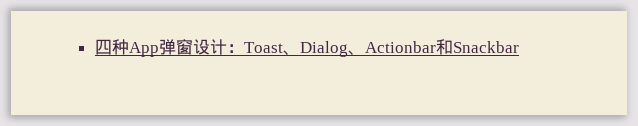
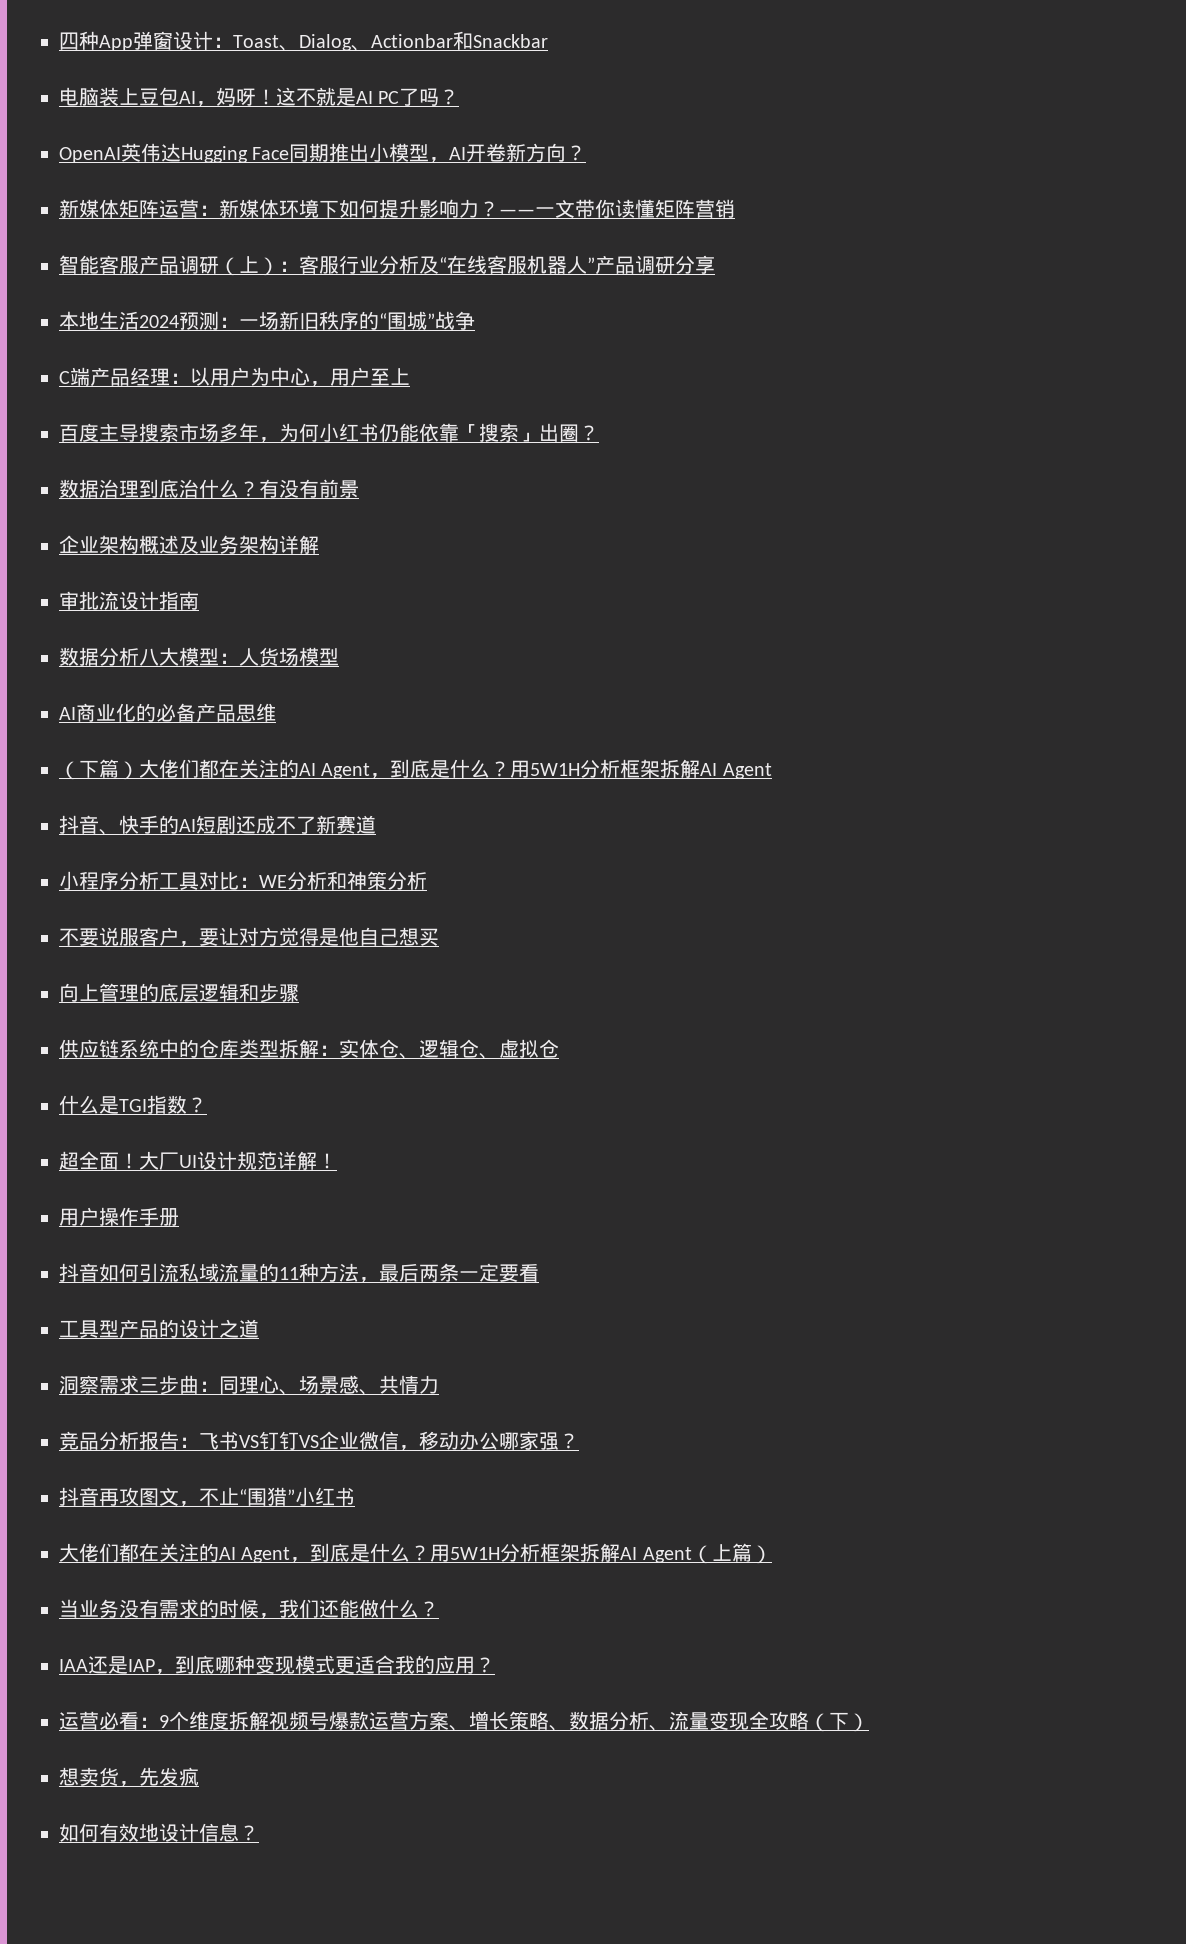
(519, 47) none -> [59,87,460,107] [59,143,587,163] [59,199,735,218] [59,255,715,276] [59,311,475,330] [59,367,410,387] [59,423,599,443] [59,479,359,498] [59,535,319,554] [59,591,199,610] [59,647,339,667] [59,703,276,722] [59,759,772,780] [59,815,376,835] [59,871,427,890] [59,927,439,947] [59,983,299,1003] [59,1039,559,1059] [59,1095,207,1114] [59,1151,337,1170] [59,1207,179,1226] [59,1263,539,1283] [59,1319,259,1338] [59,1375,439,1395] [59,1431,579,1451] [59,1487,355,1507] [59,1543,772,1564] [59,1599,439,1619] [59,1655,495,1675] [59,1711,869,1732] [59,1767,199,1787] [59,1823,259,1842] // 电脑装上豆包AI，妈呀！这不就是AI PC了吗？ // OpenAI英伟达Hugging Face同期推出小模型，AI开卷新方向？ // 新媒体矩阵运营：新媒体环境下如何提升影响力？——一文带你读懂矩阵营销 // 智能客服产品调研（上）：客服行业分析及“在线客服机器人”产品调研分享 // 本地生活2024预测：一场新旧秩序的“围城”战争 // C端产品经理：以用户为中心，用户至上 // 百度主导搜索市场多年，为何小红书仍能依靠「搜索」出圈？ // 数据治理到底治什么？有没有前景 // 企业架构概述及业务架构详解 // 审批流设计指南 // 数据分析八大模型：人货场模型 // AI商业化的必备产品思维 // （下篇）大佬们都在关注的AI Agent，到底是什么？用5W1H分析框架拆解AI Agent // 抖音、快手的AI短剧还成不了新赛道 // 小程序分析工具对比：WE分析和神策分析 // 不要说服客户，要让对方觉得是他自己想买 // 向上管理的底层逻辑和步骤 // 供应链系统中的仓库类型拆解：实体仓、逻辑仓、虚拟仓 // 什么是TGI指数？ // 超全面！大厂UI设计规范详解！ // 用户操作手册 // 抖音如何引流私域流量的11种方法，最后两条一定要看 // 工具型产品的设计之道 // 洞察需求三步曲：同理心、场景感、共情力 // 竞品分析报告：飞书VS钉钉VS企业微信，移动办公哪家强？ // 抖音再攻图文，不止“围猎”小红书 // 大佬们都在关注的AI Agent，到底是什么？用5W1H分析框架拆解AI Agent（上篇） // 当业务没有需求的时候，我们还能做什么？ // IAA还是IAP，到底哪种变现模式更适合我的应用？ // 运营必看：9个维度拆解视频号爆款运营方案、增长策略、数据分析、流量变现全攻略（下） // 想卖货，先发疯 // 如何有效地设计信息？

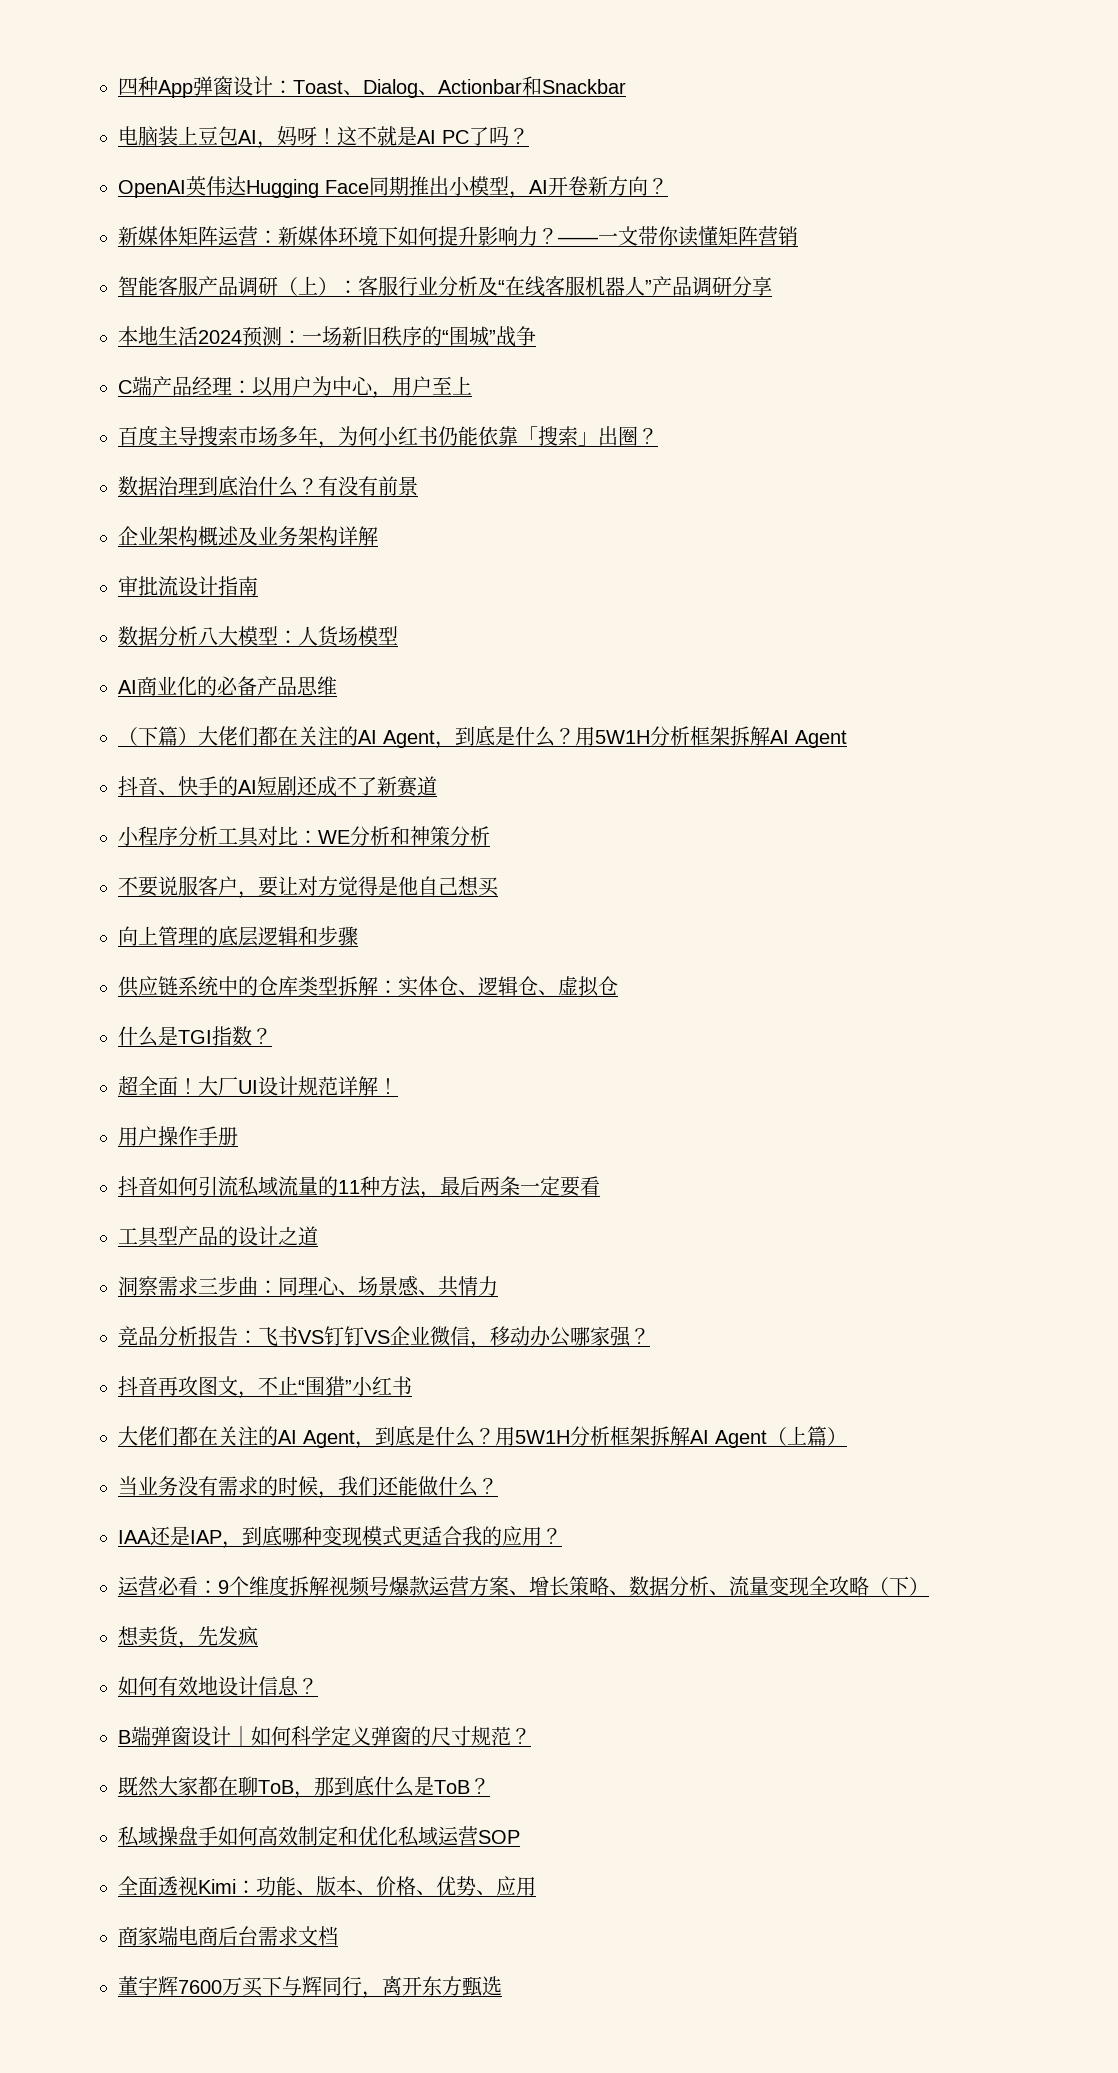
(259, 1833) none -> [118,1726,531,1747] [118,1776,490,1799] [118,1826,520,1847] [118,1876,536,1896] [118,1926,338,1946] [118,1976,502,1999] // B端弹窗设计｜如何科学定义弹窗的尺寸规范？ // 既然大家都在聊ToB，那到底什么是ToB？ // 私域操盘手如何高效制定和优化私域运营SOP // 全面透视Kimi：功能、版本、价格、优势、应用 // 商家端电商后台需求文档 // 董宇辉7600万买下与辉同行，离开东方甄选

